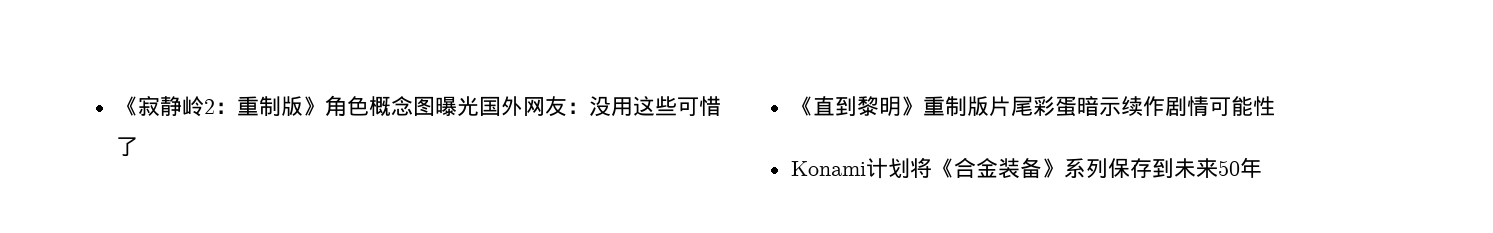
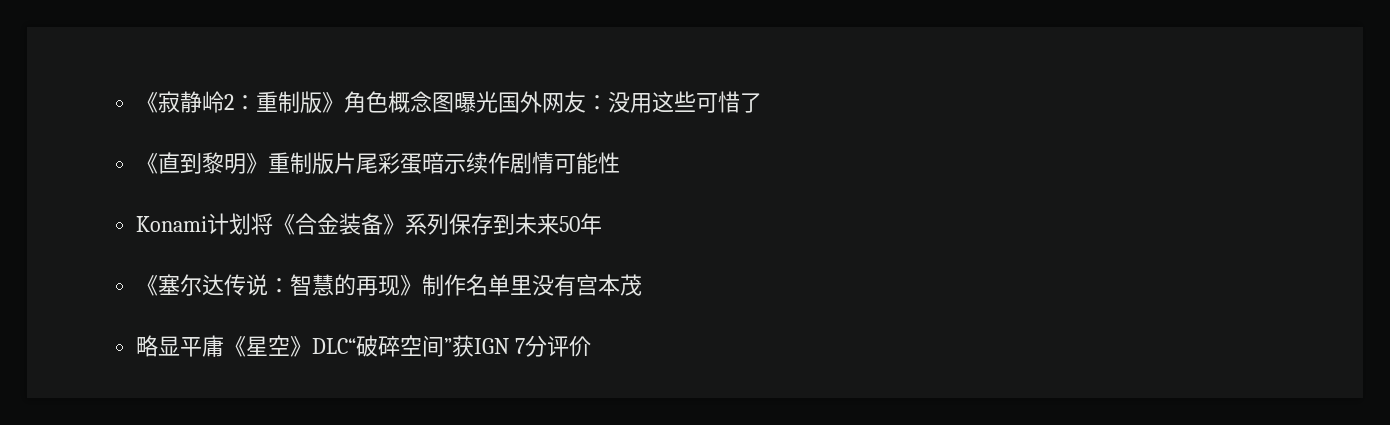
(1262, 167) none -> [136,274,643,296] [136,335,592,357] // 《塞尔达传说：智慧的再现》制作名单里没有宫本茂 // 略显平庸《星空》DLC“破碎空间”获IGN 7分评价

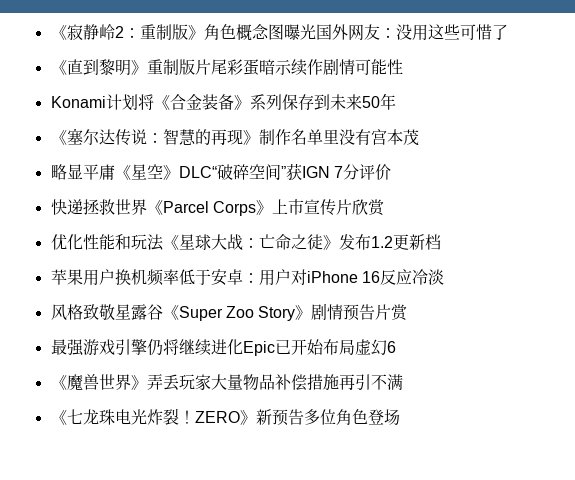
(592, 346) none -> [50,199,385,216] [50,234,441,251] [50,269,444,286] [50,303,409,321] [50,339,396,356] [50,374,403,391] [50,408,400,426] // 快递拯救世界《Parcel Corps》上市宣传片欣赏 // 优化性能和玩法《星球大战：亡命之徒》发布1.2更新档 // 苹果用户换机频率低于安卓：用户对iPhone 16反应冷淡 // 风格致敬星露谷《Super Zoo Story》剧情预告片赏 // 最强游戏引擎仍将继续进化Epic已开始布局虚幻6 // 《魔兽世界》弄丢玩家大量物品补偿措施再引不满 // 《七龙珠电光炸裂！ZERO》新预告多位角色登场

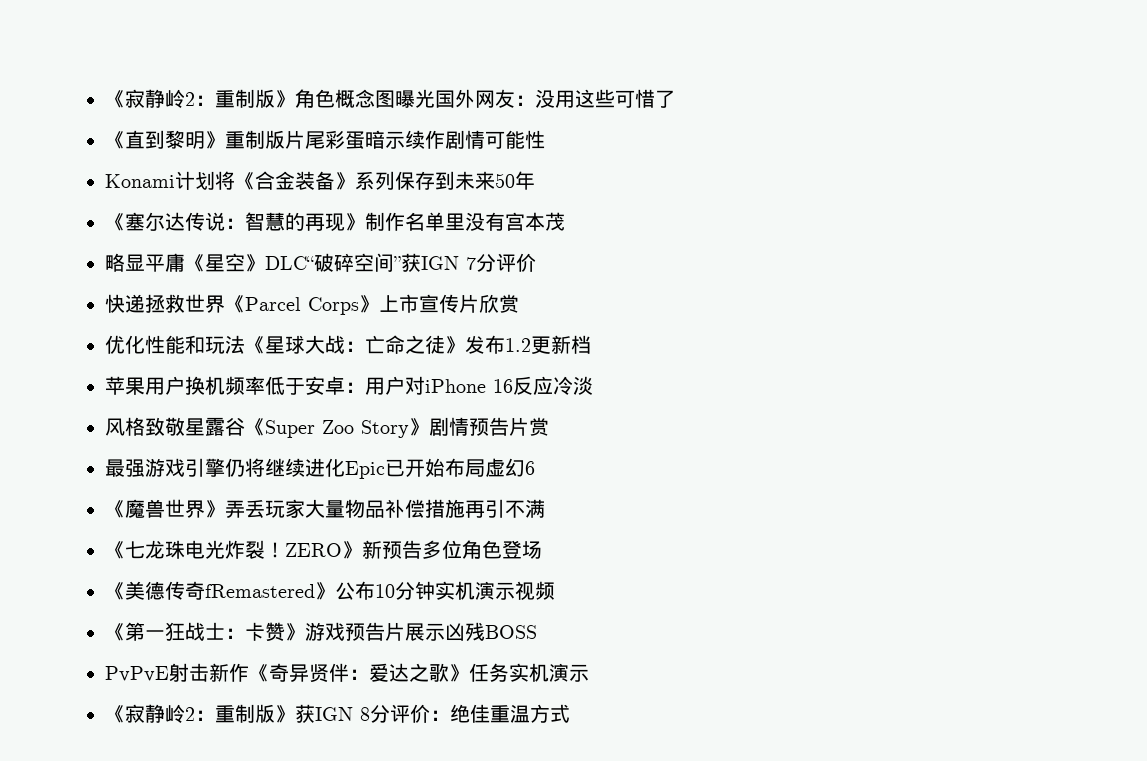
(400, 417) none -> [105,581,555,601] [105,622,537,642] [105,663,589,683] [105,704,570,723] // 《美德传奇fRemastered》公布10分钟实机演示视频 // 《第一狂战士：卡赞》游戏预告片展示凶残BOSS // PvPvE射击新作《奇异贤伴：爱达之歌》任务实机演示 // 《寂静岭2：重制版》获IGN 8分评价：绝佳重温方式

